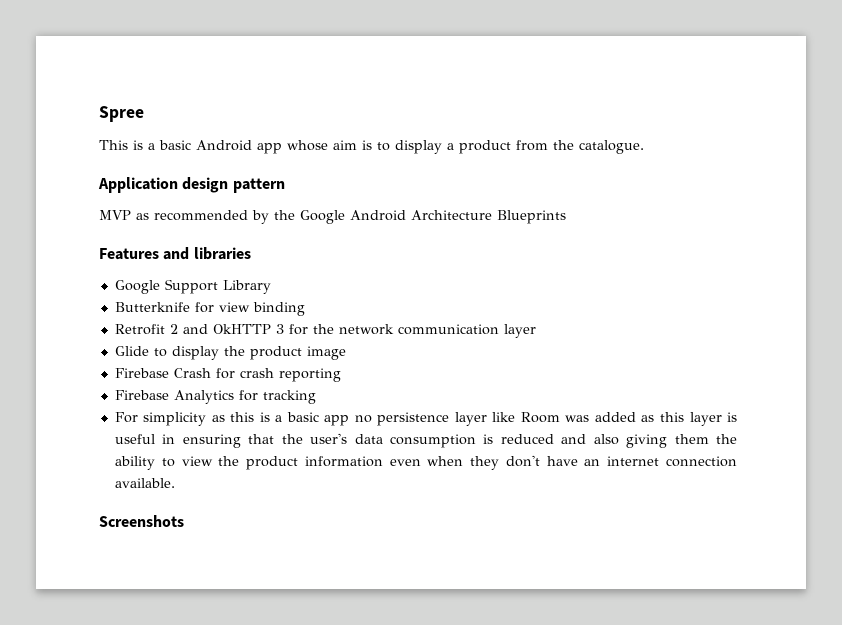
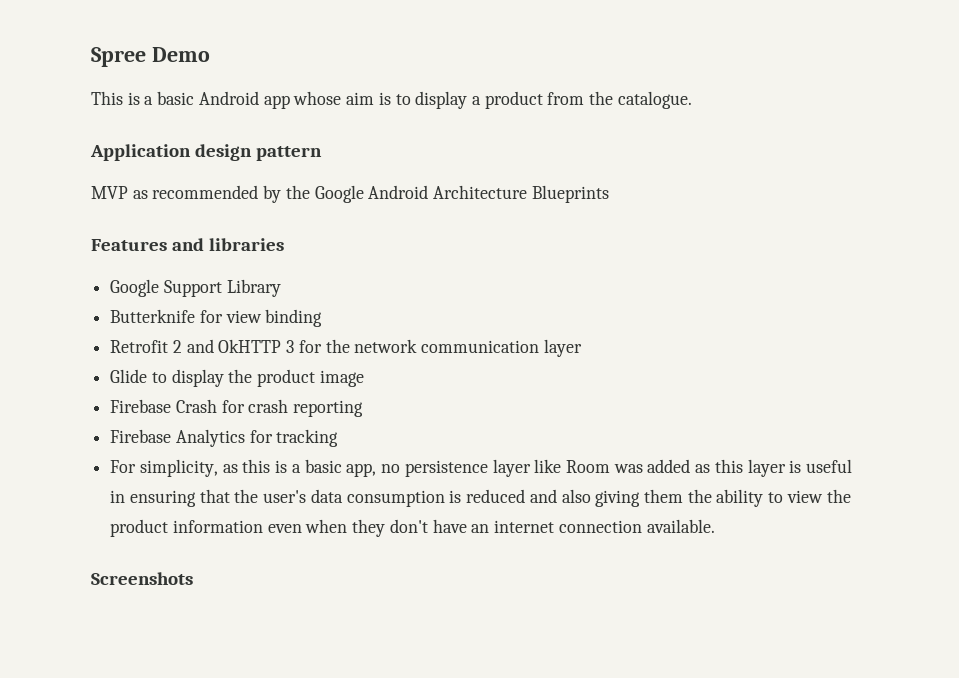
(144, 114) none -> [151,47,210,62] Demo
[143,412,207,426] simplicity -> [139,459,218,477] simplicity,
[324,415,350,426] app -> [346,463,377,477] app,

